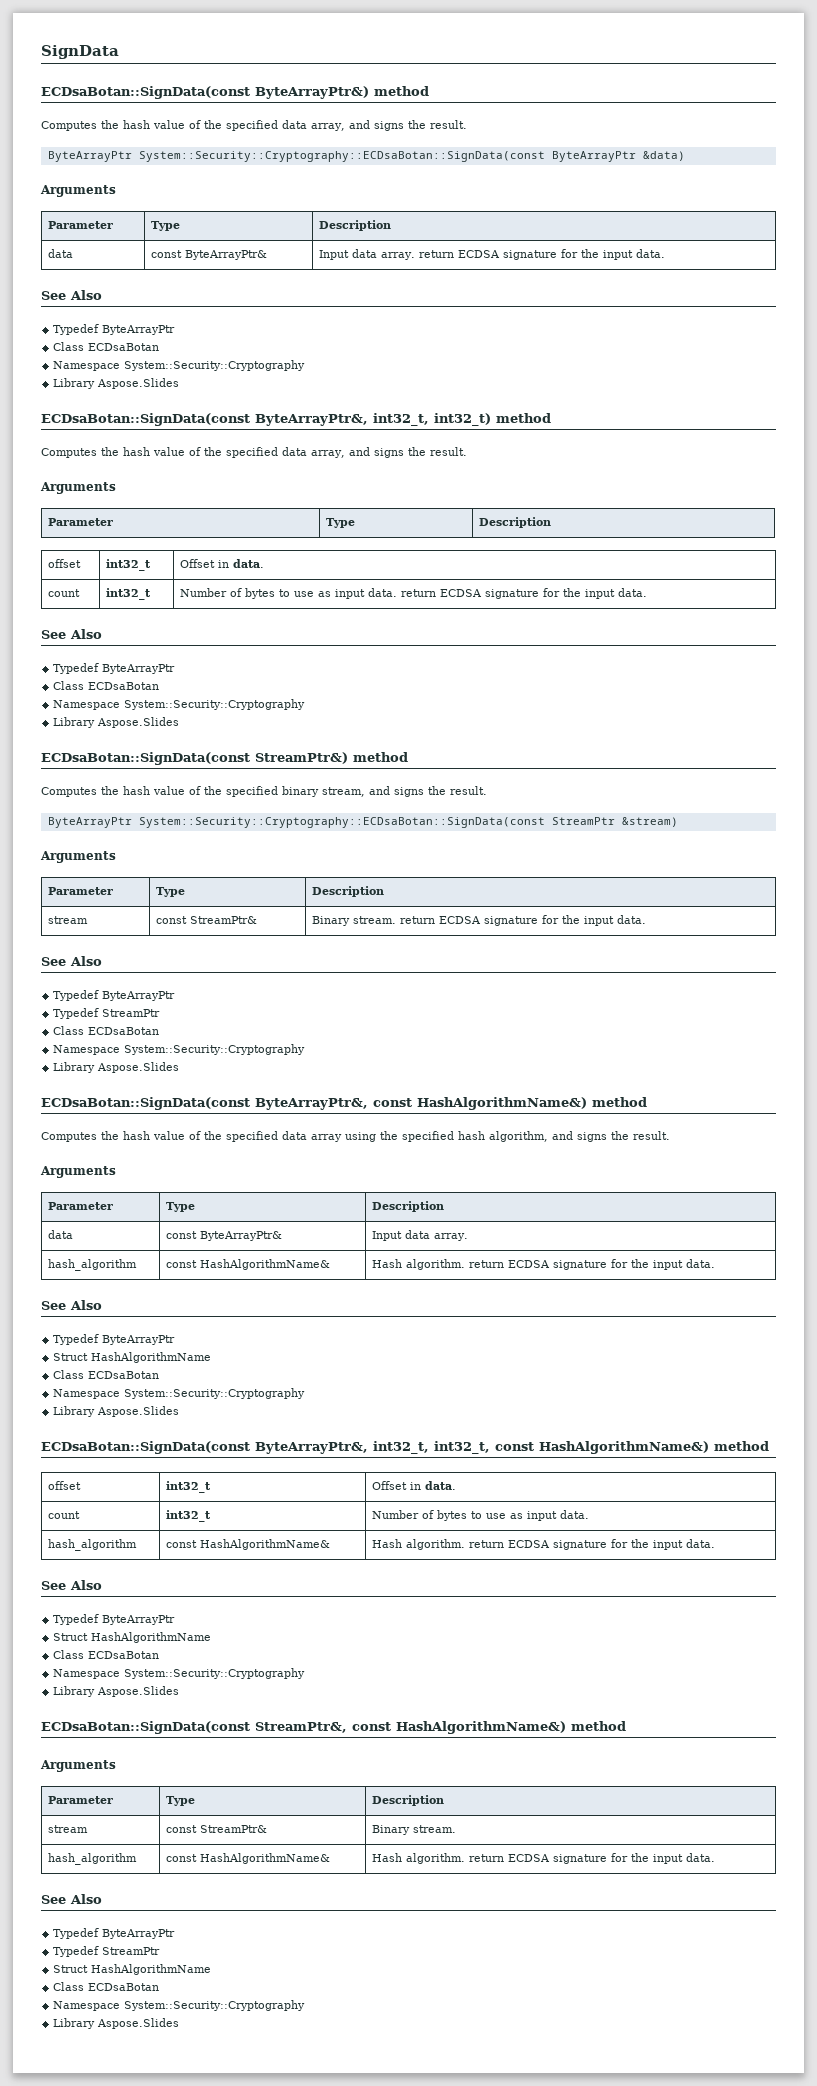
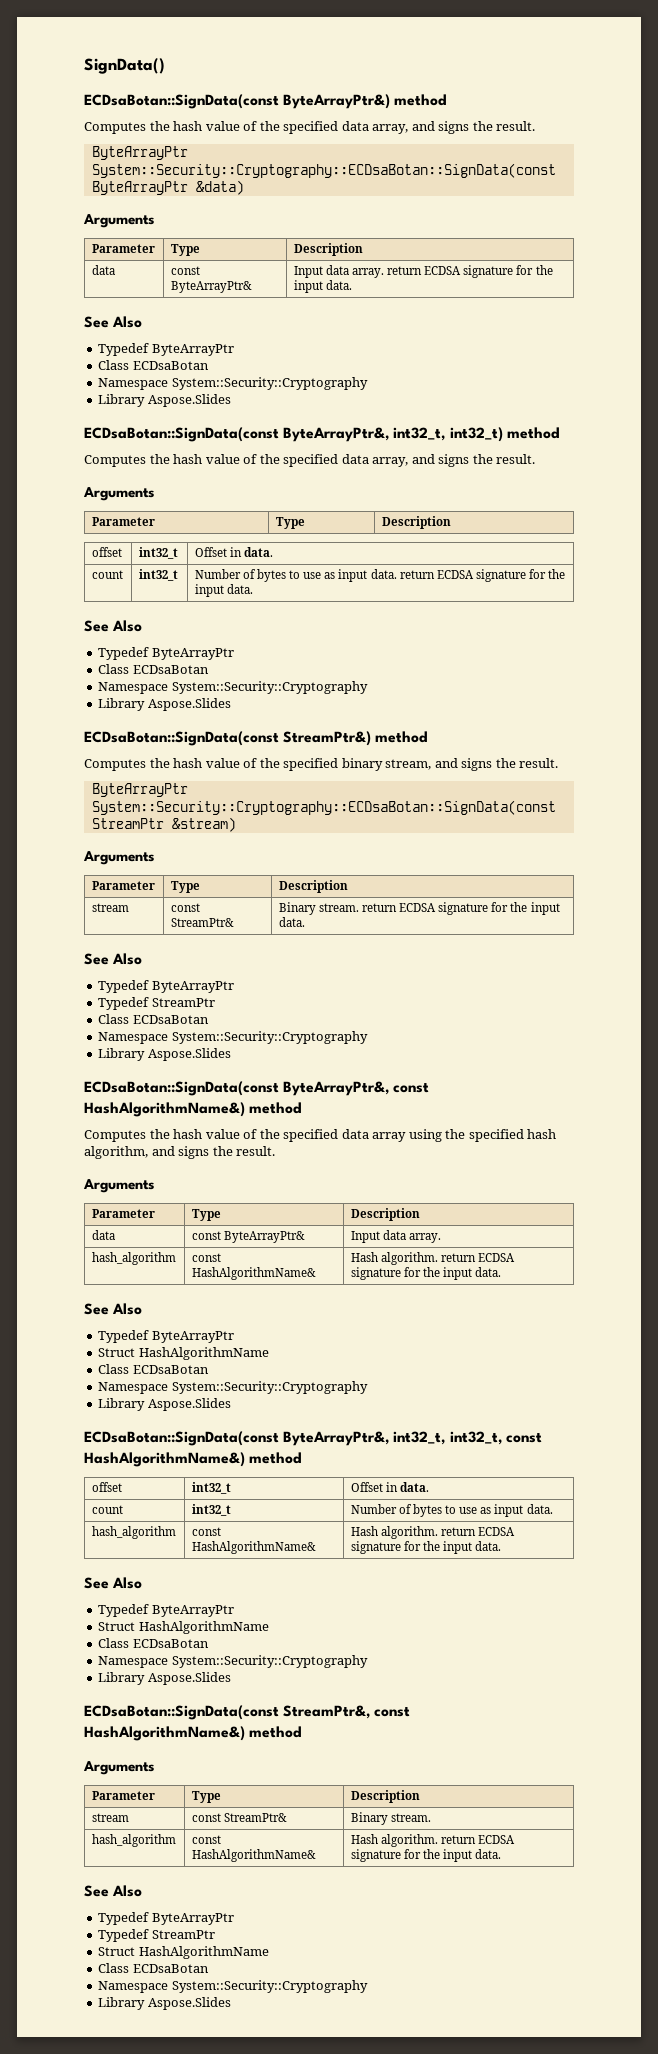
[41,45,119,59] SignData -> [84,58,165,74] SignData()

